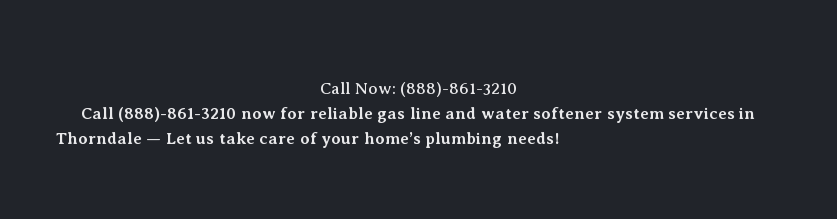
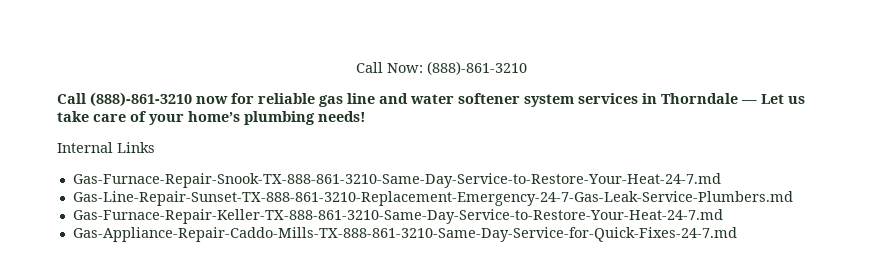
(559, 138) none -> [57,142,155,153] [72,173,721,188] [72,191,793,206] [72,209,723,224] [72,227,737,242] // Internal Links // Gas-Furnace-Repair-Snook-TX-888-861-3210-Same-Day-Service-to-Restore-Your-Heat-24-7.md // Gas-Line-Repair-Sunset-TX-888-861-3210-Replacement-Emergency-24-7-Gas-Leak-Service-Plumbers.md // Gas-Furnace-Repair-Keller-TX-888-861-3210-Same-Day-Service-to-Restore-Your-Heat-24-7.md // Gas-Appliance-Repair-Caddo-Mills-TX-888-861-3210-Same-Day-Service-for-Quick-Fixes-24-7.md

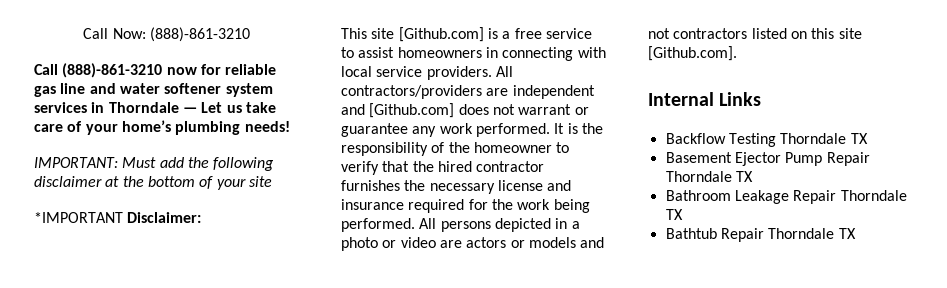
[57,142,155,153] [72,173,721,188] [72,191,793,206] [72,209,723,224] [72,227,737,242] Internal Links // Gas-Furnace-Repair-Snook-TX-888-861-3210-Same-Day-Service-to-Restore-Your-Heat-24-7.md // Gas-Line-Repair-Sunset-TX-888-861-3210-Replacement-Emergency-24-7-Gas-Leak-Service-Plumbers.md // Gas-Furnace-Repair-Keller-TX-888-861-3210-Same-Day-Service-to-Restore-Your-Heat-24-7.md // Gas-Appliance-Repair-Caddo-Mills-TX-888-861-3210-Same-Day-Service-for-Quick-Fixes-24-7.md -> [34,157,275,171] [34,176,272,190] [34,212,202,223] [341,27,592,42] [341,47,606,61] [341,66,513,80] [341,85,595,99] [341,103,589,118] [341,123,603,137] [341,142,570,156] [341,161,545,175] [341,180,572,194] [341,199,590,213] [341,218,580,232] [341,237,605,251] [648,28,862,39] [648,46,737,61] [648,92,762,106] [665,133,868,147] [665,152,870,166] [665,171,753,182] [665,190,907,204] [665,209,683,220] [665,228,856,242] IMPORTANT: Must add the following disclaimer at the bottom of your site // *IMPORTANT Disclaimer: // This site [Github.com] is a free service to assist homeowners in connecting with local service providers. All contractors/providers are independent and [Github.com] does not warrant or guarantee any work performed. It is the responsibility of the homeowner to verify that the hired contractor furnishes the necessary license and insurance required for the work being performed. All persons depicted in a photo or video are actors or models and not contractors listed on this site [Github.com]. // Internal Links // Backflow Testing Thorndale TX // Basement Ejector Pump Repair Thorndale TX // Bathroom Leakage Repair Thorndale TX // Bathtub Repair Thorndale TX

